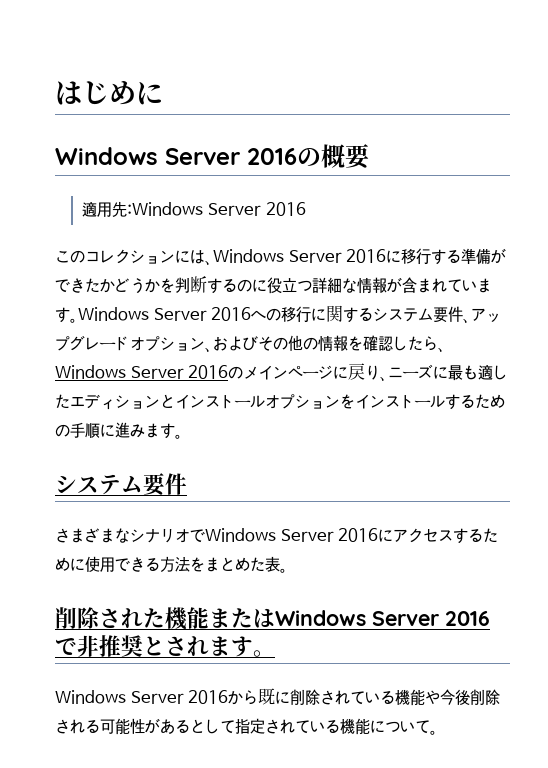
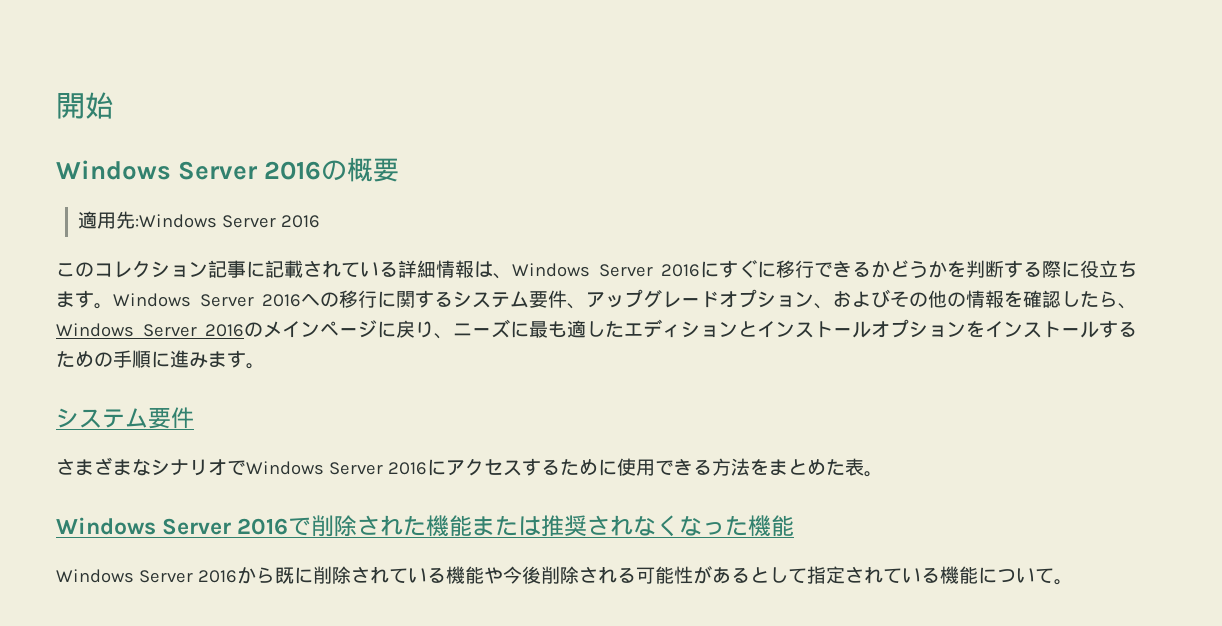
[55,81,163,105] はじめに -> [56,92,114,119] 開始
[175,250,190,263] に -> [208,260,474,278] 記事に記載されている詳細情報
[401,248,507,265] [55,278,100,293] 移行する準備ができた -> [719,260,871,278] すぐに移行できる
[237,277,477,294] のに役立つ詳細な情報が含まれてい -> [1042,260,1137,278] 際に役立ち
(288, 570) none -> [56,517,312,536] Windows Server 2016で
[275,610,490,626] [55,635,275,657] Windows Server 2016で非推奨とされます。 -> [541,515,795,537] 推奨されなくなった機能

